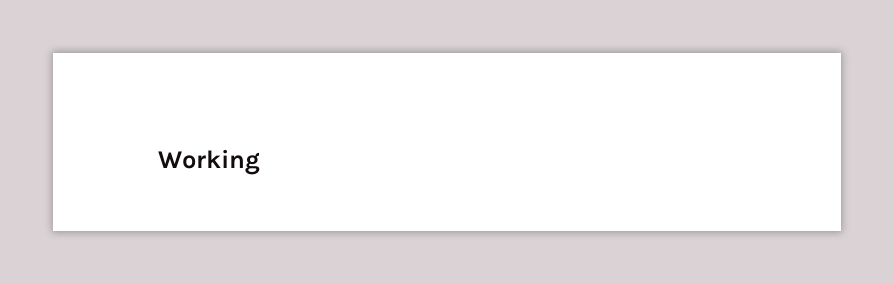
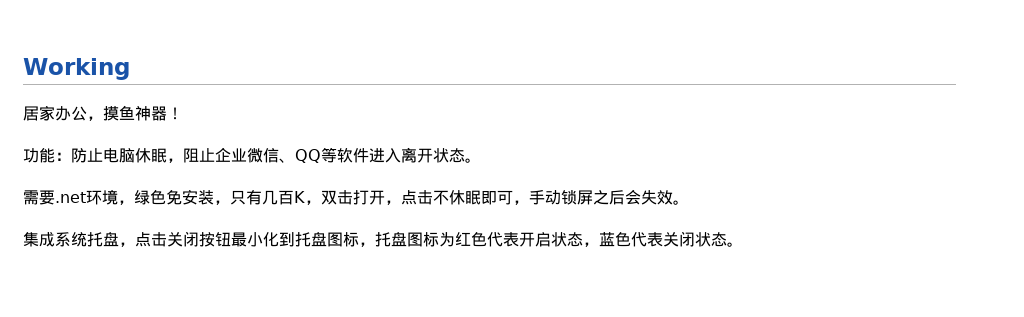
(260, 162) none -> [23,105,183,121] [23,147,481,163] [23,189,689,205] [23,231,743,247] // 居家办公，摸鱼神器！ // 功能：防止电脑休眠，阻止企业微信、QQ等软件进入离开状态。 // 需要.net环境，绿色免安装，只有几百K，双击打开，点击不休眠即可，手动锁屏之后会失效。 // 集成系统托盘，点击关闭按钮最小化到托盘图标，托盘图标为红色代表开启状态，蓝色代表关闭状态。

